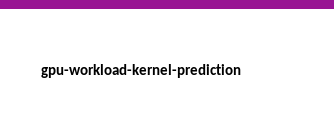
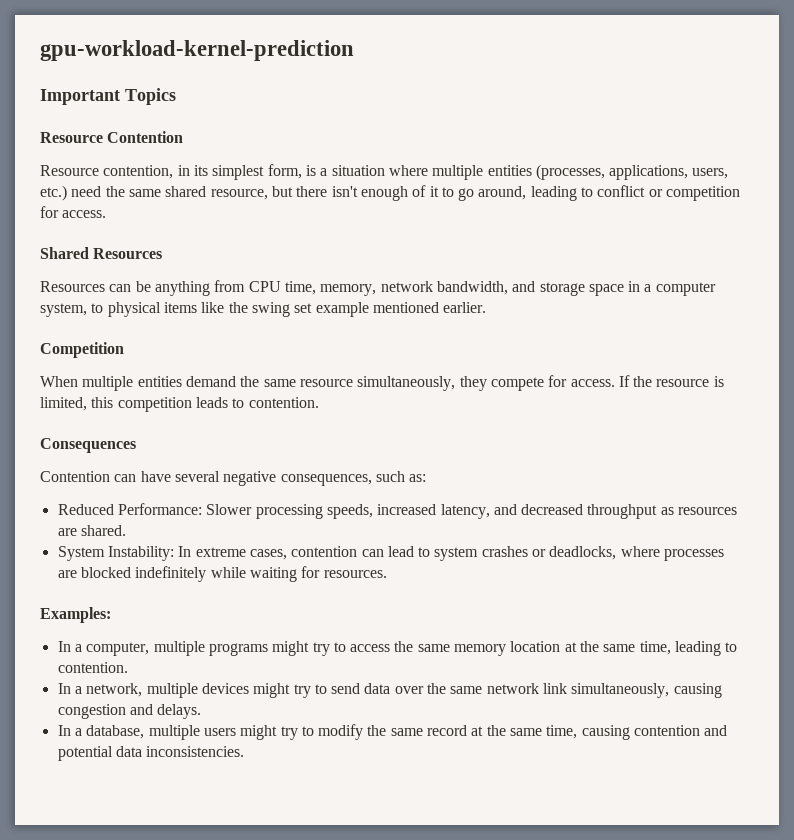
(241, 71) none -> [40,88,176,105] [40,131,184,143] [40,164,729,180] [40,185,741,201] [40,206,107,218] [40,247,163,259] [40,280,716,296] [40,302,487,317] [40,342,124,358] [40,375,724,391] [40,397,319,412] [40,438,136,453] [40,471,427,486] [57,503,738,519] [57,525,126,536] [57,546,725,561] [57,566,387,582] [40,607,111,623] [57,641,738,656] [57,662,128,673] [57,683,722,698] [57,704,202,719] [57,724,728,740] [57,746,245,761] // Important Topics // Resource Contention // Resource contention, in its simplest form, is a situation where multiple entities (processes, applications, users, etc.) need the same shared resource, but there isn't enough of it to go around, leading to conflict or competition for access. // Shared Resources // Resources can be anything from CPU time, memory, network bandwidth, and storage space in a computer system, to physical items like the swing set example mentioned earlier. // Competition // When multiple entities demand the same resource simultaneously, they compete for access. If the resource is limited, this competition leads to contention. // Consequences // Contention can have several negative consequences, such as: // Reduced Performance: Slower processing speeds, increased latency, and decreased throughput as resources are shared. // System Instability: In extreme cases, contention can lead to system crashes or deadlocks, where processes are blocked indefinitely while waiting for resources. // Examples: // In a computer, multiple programs might try to access the same memory location at the same time, leading to contention. // In a network, multiple devices might try to send data over the same network link simultaneously, causing congestion and delays. // In a database, multiple users might try to modify the same record at the same time, causing contention and potential data inconsistencies.

